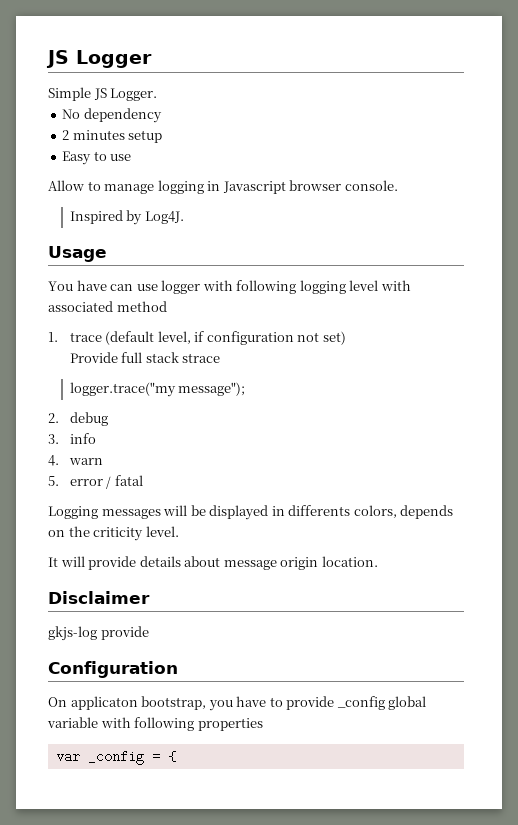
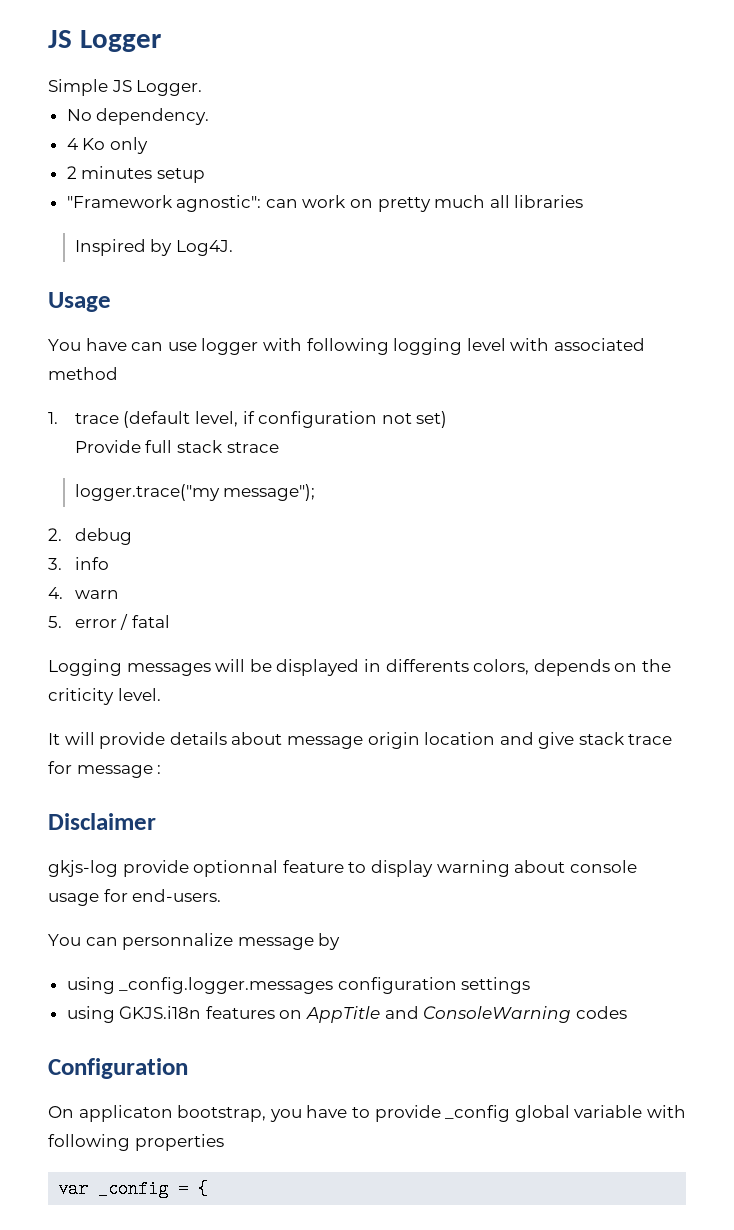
[83,108,162,123] dependency -> [96,108,210,125] [66,137,148,154] dependency. // 4 Ko only
[62,151,132,165] [48,180,398,194] Easy to use // Allow to manage logging in Javascript browser console. -> [66,195,584,212] "Framework agnostic": can work on pretty much all libraries
[321,556,378,567] [48,591,150,604] [48,626,149,641] location. // Disclaimer // gkjs-log provide -> [424,732,673,749] [48,761,162,778] [48,813,156,830] [48,860,637,877] [48,889,222,906] [48,933,341,950] [66,977,531,994] [66,1006,627,1023] location and give stack trace for message : // Disclaimer // gkjs-log provide optionnal feature to display warning about console usage for end-users. // You can personnalize message by // using _config.logger.messages configuration settings // using GKJS.i18n features on AppTitle and ConsoleWarning codes

